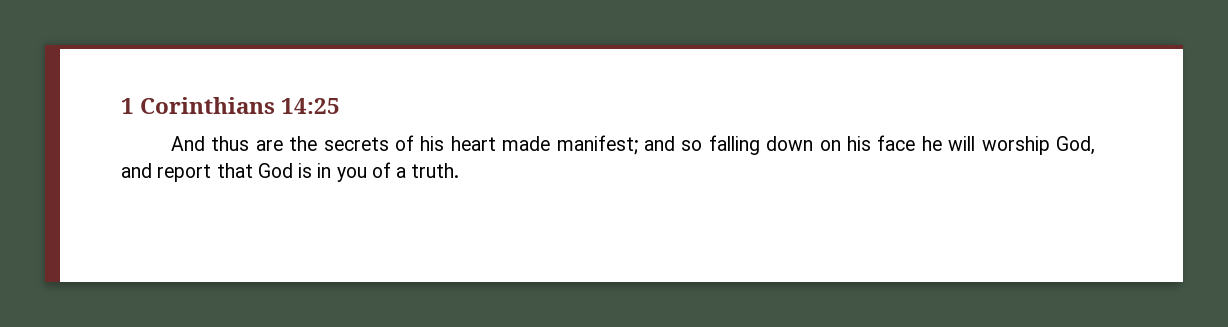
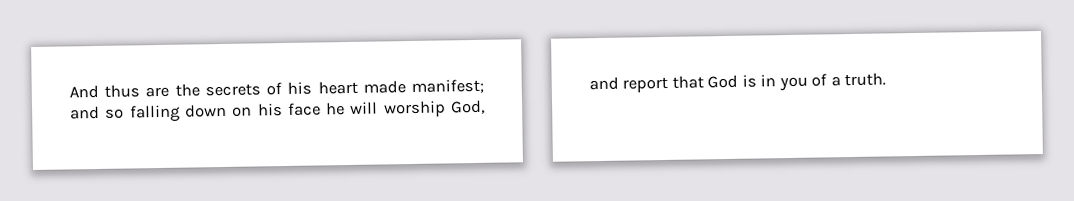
[121,97,341,114] 1 Corinthians 14:25 // -> (69, 91) none

